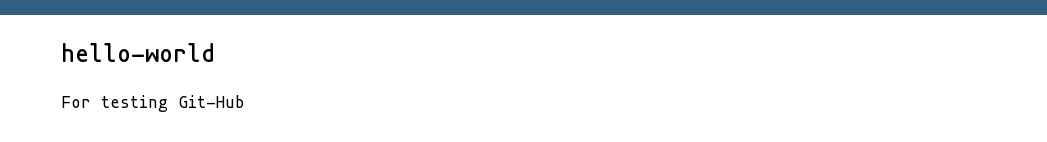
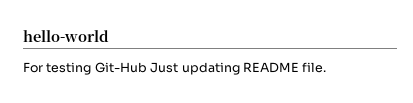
(245, 101) none -> [150,62,327,75] Just updating README file.

